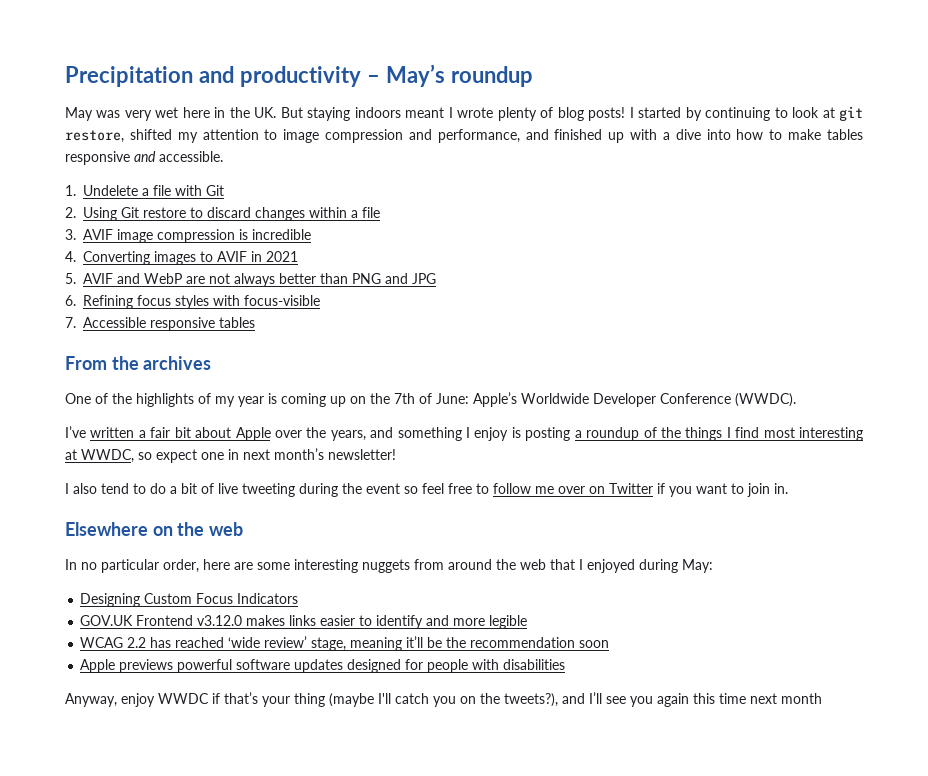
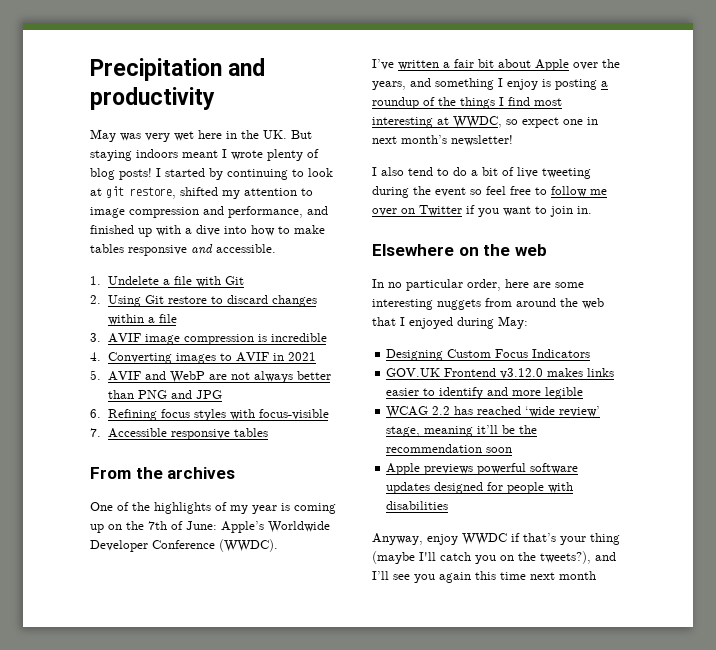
[366,64,533,87] – May’s roundup -> (215, 98) none

